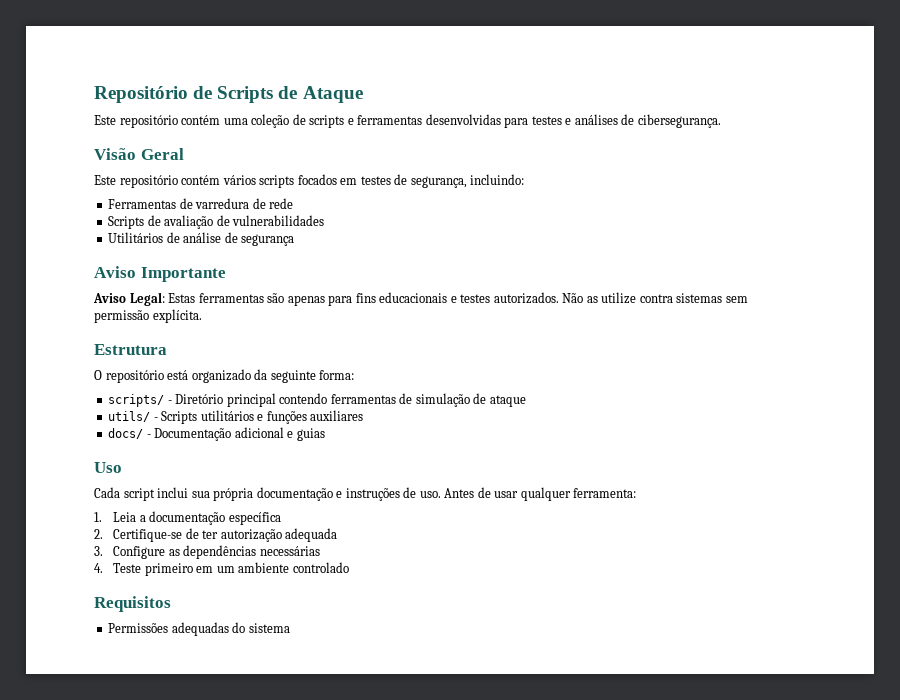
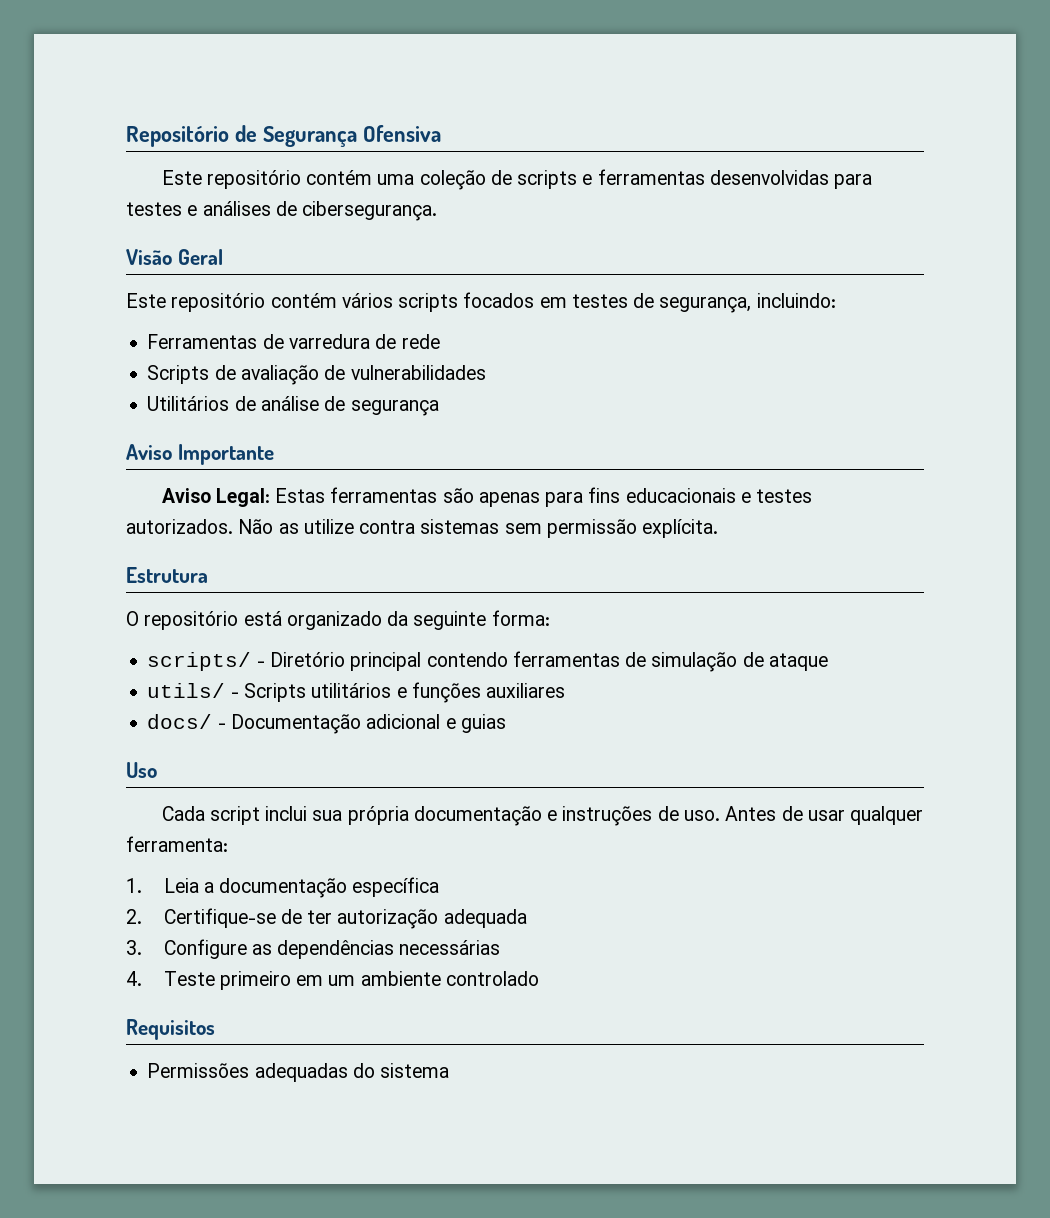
[217,86,363,103] Scripts de Ataque -> [262,125,441,147] Segurança Ofensiva

